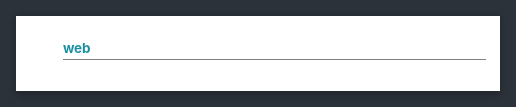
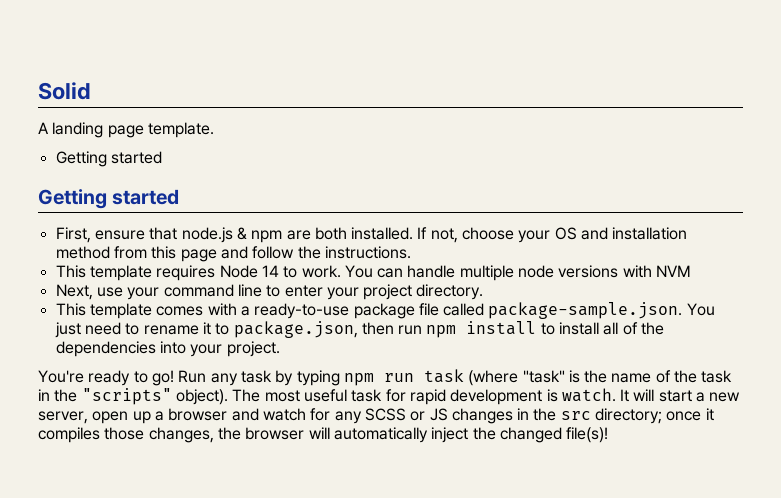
[63,43,91,53] web -> [38,82,91,100] [38,122,214,138] [55,151,162,167] [38,189,180,209] [55,227,688,243] [55,246,411,262] [55,265,692,281] [55,284,484,300] [55,302,715,319] [54,321,665,338] [55,341,280,357] [38,369,733,386] [38,388,741,405] [38,408,714,424] [38,427,609,443] Solid // A landing page template. // Getting started // Getting started // First, ensure that node.js & npm are both installed. If not, choose your OS and installation method from this page and follow the instructions. // This template requires Node 14 to work. You can handle multiple node versions with NVM // Next, use your command line to enter your project directory. // This template comes with a ready-to-use package file called package-sample.json. You just need to rename it to package.json, then run npm install to install all of the dependencies into your project. // You're ready to go! Run any task by typing npm run task (where "task" is the name of the task in the "scripts" object). The most useful task for rapid development is watch. It will start a new server, open up a browser and watch for any SCSS or JS changes in the src directory; once it compiles those changes, the browser will automatically inject the changed file(s)!

